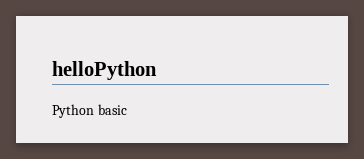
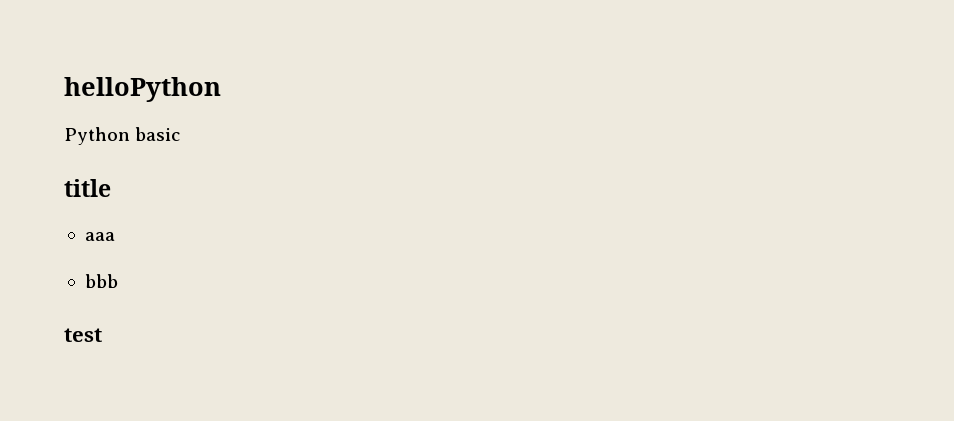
(127, 109) none -> [64,179,111,197] [84,232,115,241] [84,274,118,288] [64,328,102,342] // title // aaa // bbb // test

